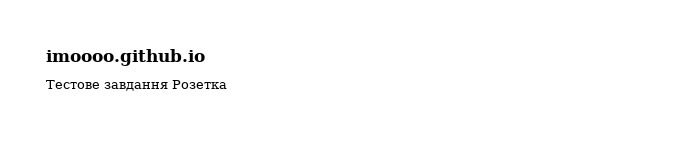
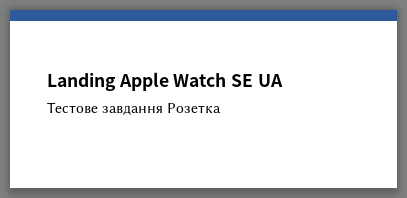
[46,49,205,66] imoooo.github.io -> [47,72,283,91] Landing Apple Watch SE UA

